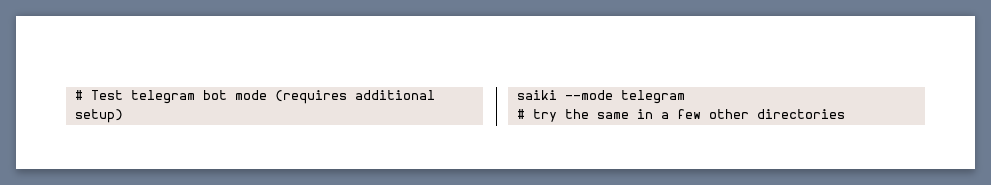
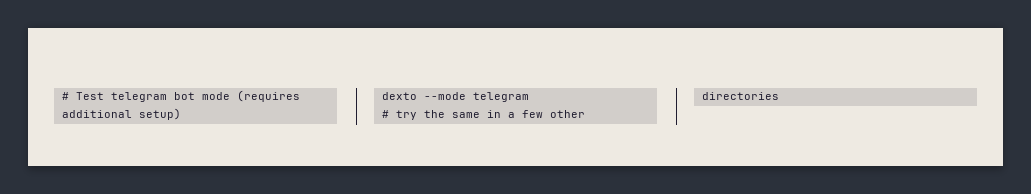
[516,90,557,100] saiki -> [381,92,417,100] dexto

